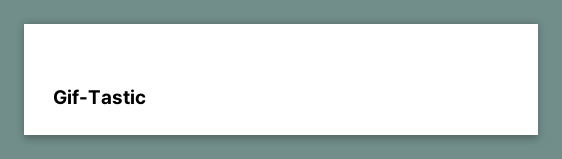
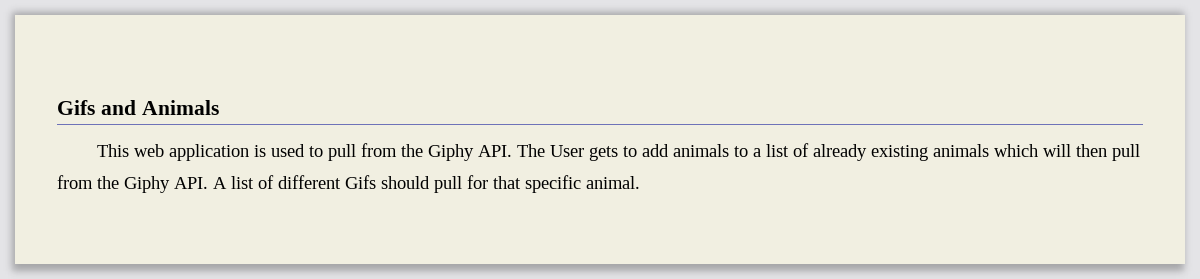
[53,89,146,105] Gif-Tastic -> [57,100,219,115] [96,143,1140,161] [57,175,640,193] Gifs and Animals // This web application is used to pull from the Giphy API. The User gets to add animals to a list of already existing animals which will then pull from the Giphy API. A list of different Gifs should pull for that specific animal.

